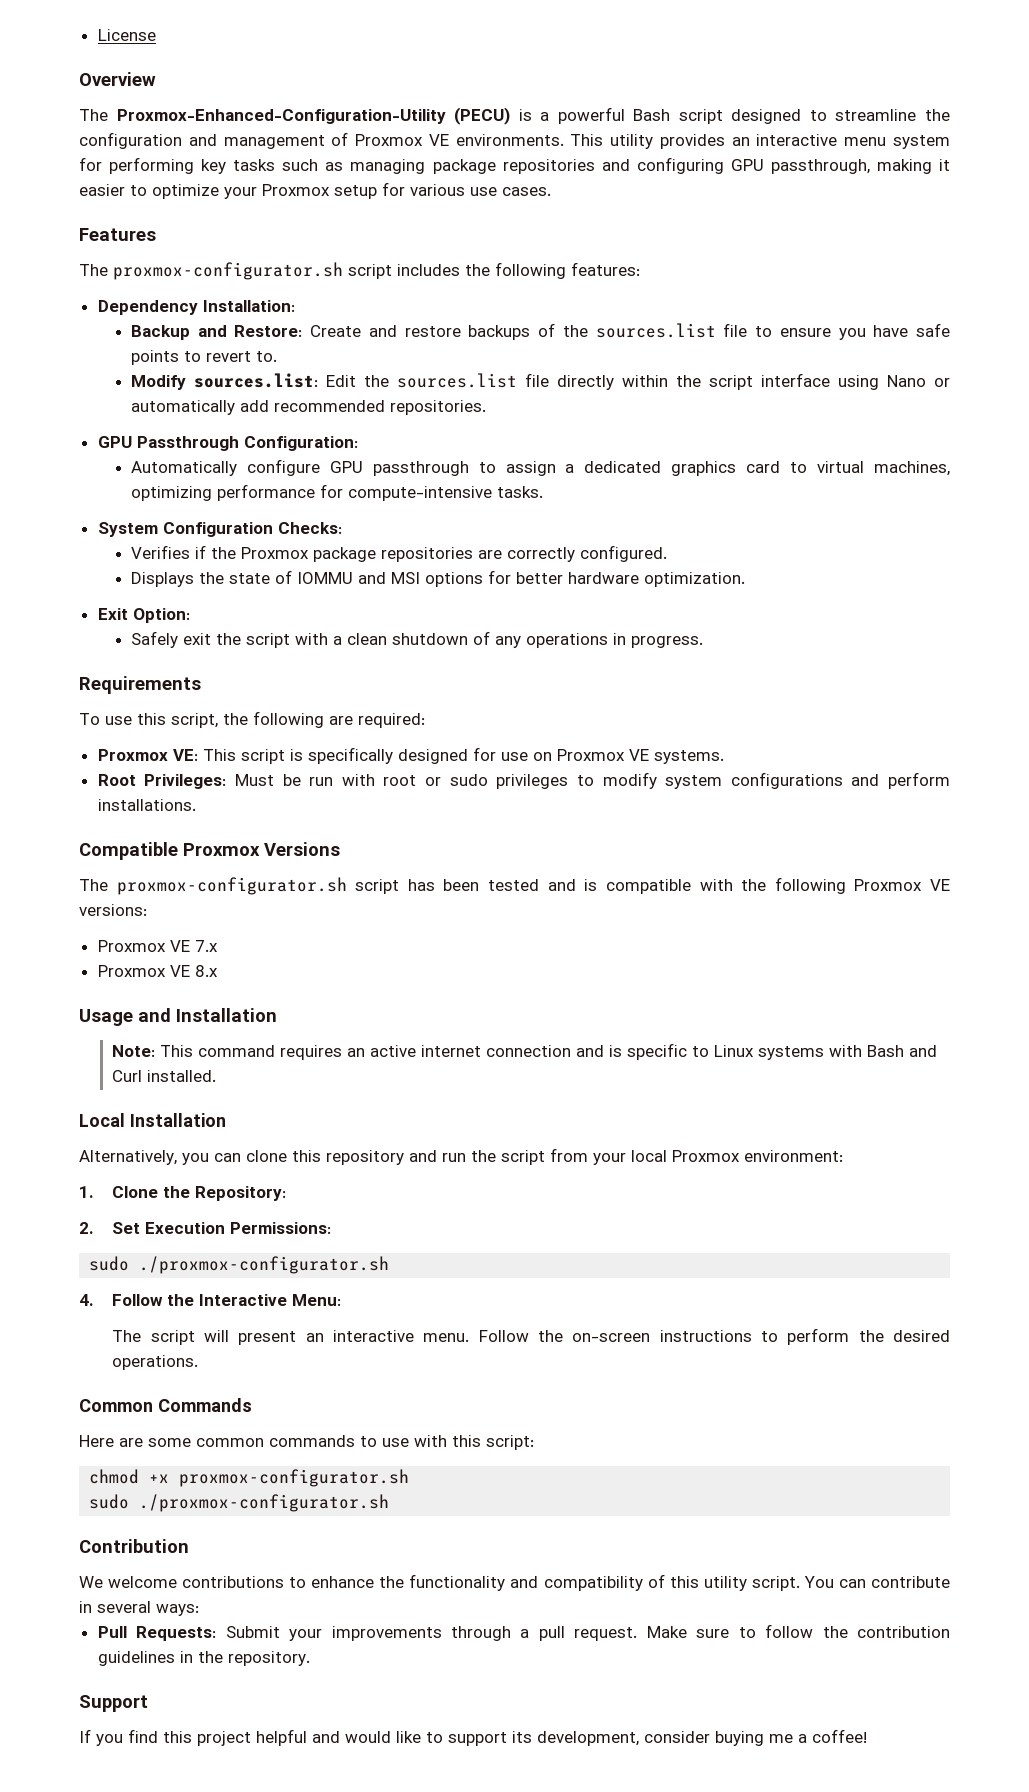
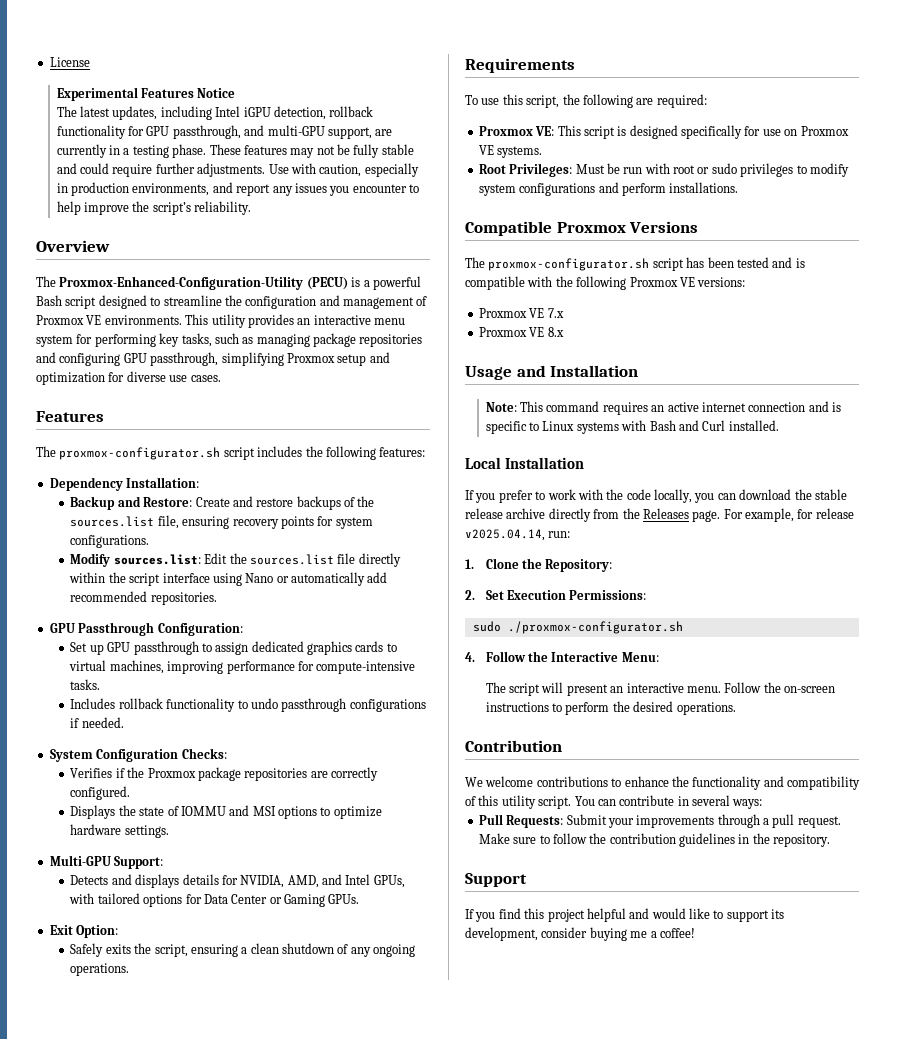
(156, 35) none -> [56,87,236,101] [56,106,374,120] [56,125,393,139] [56,144,414,158] [56,163,419,177] [56,182,420,196] [56,201,252,215] // Experimental Features Notice // The latest updates, including Intel iGPU detection, rollback functionality for GPU passthrough, and multi-GPU support, are currently in a testing phase. These features may not be fully stable and could require further adjustments. Use with caution, especially in production environments, and report any issues you encounter to help improve the script’s reliability.
[233,159,276,171] tasks -> [181,333,212,347] tasks,
[876,159,950,174] [79,182,465,199] making it easier to optimize your Proxmox setup for various -> [221,352,390,366] [36,371,166,385] simplifying Proxmox setup and optimization for diverse
[723,323,951,340] [130,350,277,365] file to ensure you have safe points to revert to. -> [157,515,373,529] [70,535,150,548] file, ensuring recovery points for system configurations.
[130,459,320,476] Automatically configure -> [70,642,104,655] Set up
[565,464,575,473] a -> (249, 648) none
[746,461,781,473] card -> [355,641,384,652] cards
[130,486,212,501] optimizing -> [167,661,224,674] improving
(543, 492) none -> [70,698,426,712] [70,717,124,728] // Includes rollback functionality to undo passthrough configurations if needed.
[487,570,745,587] for better hardware optimization. -> [320,806,382,819] [70,824,169,838] [49,855,164,869] [70,874,405,888] [69,893,360,907] to optimize hardware settings. // Multi-GPU Support: // Detects and displays details for NVIDIA, AMD, and Intel GPUs, with tailored options for Data Center or Gaming GPUs.
[182,633,328,648] exit the script with -> [105,943,238,957] exits the script, ensuring
[525,633,703,648] operations in progress. -> [373,944,416,957] [70,963,130,976] ongoing operations.
[307,747,468,764] specifically designed -> [629,125,742,139] designed specifically
[79,1148,843,1165] Alternatively, you can clone this repository and run the script from your local Proxmox environment: -> [465,489,847,503] [465,508,854,522] [465,529,571,541] If you prefer to work with the code locally, you can download the stable release archive directly from the Releases page. For example, for release v2025.04.14, run:
[79,1398,252,1412] [79,1435,534,1450] [89,1469,410,1487] [89,1494,390,1512] // Common Commands // Here are some common commands to use with this script: // chmod +x proxmox-configurator.sh // sudo ./proxmox-configurator.sh -> (736, 708) none

